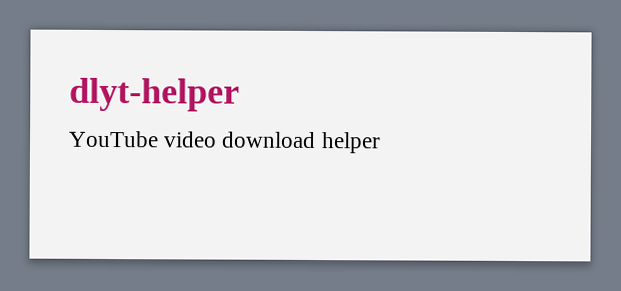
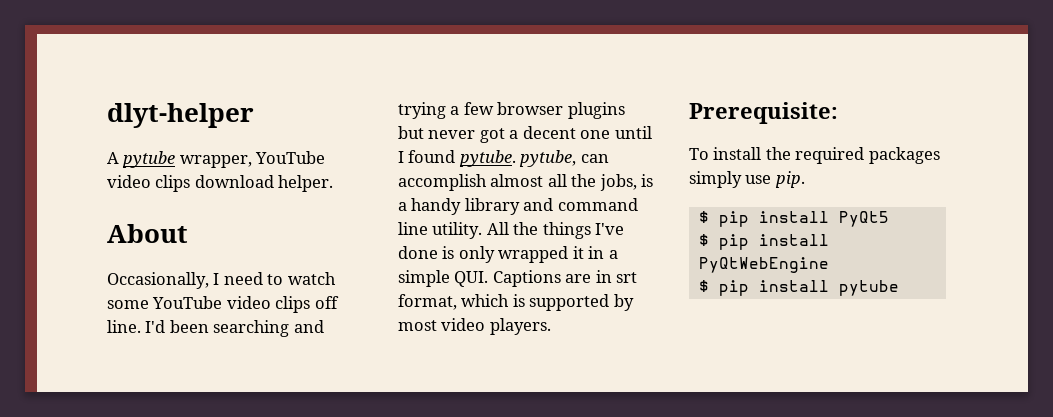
[68,130,381,154] YouTube video download helper -> [107,151,326,168] [107,175,334,192] [107,224,188,243] [107,272,336,289] [107,296,339,313] [107,320,324,337] [398,102,625,119] [398,126,652,143] [398,150,609,167] [398,174,654,191] [398,198,638,215] [398,222,625,239] [398,246,618,263] [398,270,638,287] [398,294,634,311] [398,318,551,335] [689,102,838,124] [689,147,940,164] [689,171,805,188] [698,211,889,227] [698,234,829,250] [698,257,829,273] [698,280,899,296] A pytube wrapper, YouTube video clips download helper. // About // Occasionally, I need to watch some YouTube video clips off line. I'd been searching and trying a few browser plugins but never got a decent one until I found pytube. pytube, can accomplish almost all the jobs, is a handy library and command line utility. All the things I've done is only wrapped it in a simple QUI. Captions are in srt format, which is supported by most video players. // Prerequisite: // To install the required packages simply use pip. // $ pip install PyQt5 // $ pip install PyQtWebEngine // $ pip install pytube

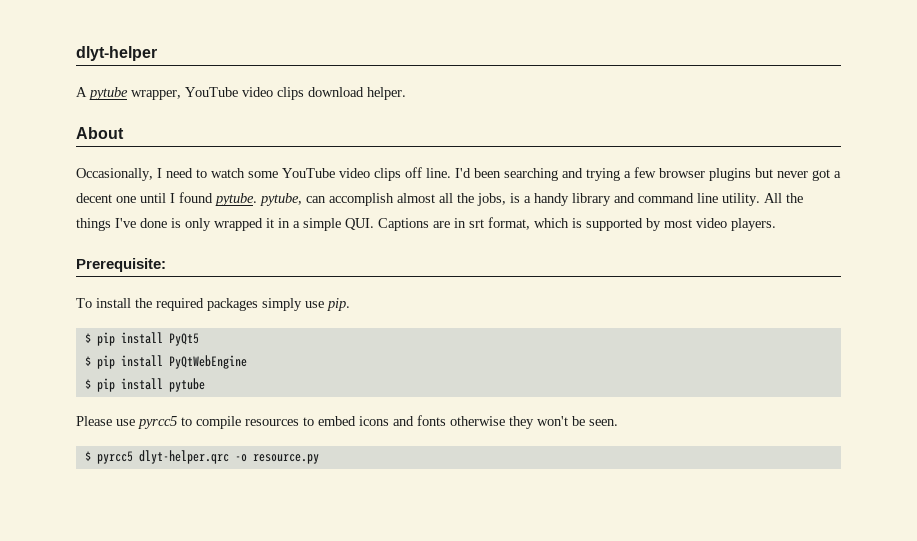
(899, 288) none -> [76,415,618,429] [84,450,319,464] // Please use pyrcc5 to compile resources to embed icons and fonts otherwise they won't be seen. // $ pyrcc5 dlyt-helper.qrc -o resource.py

